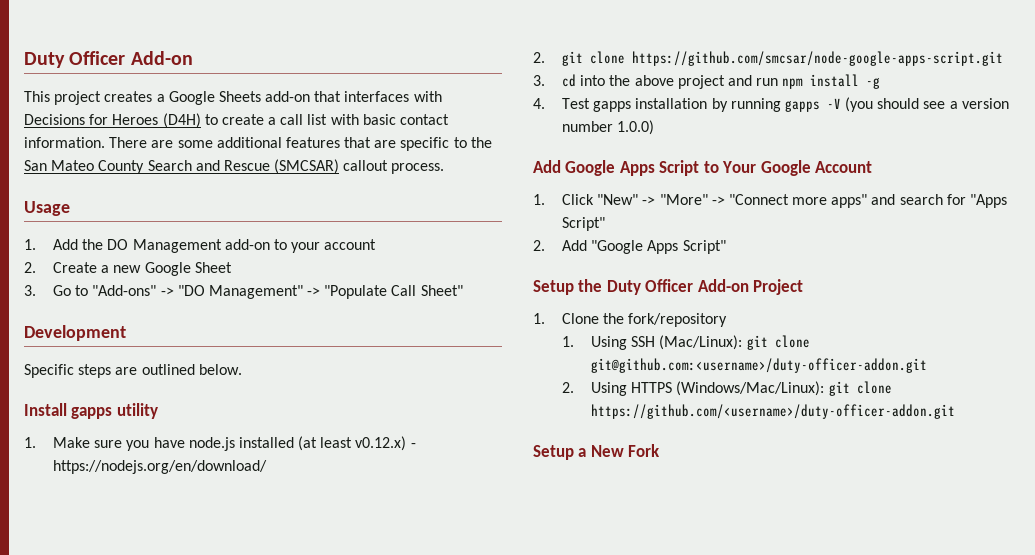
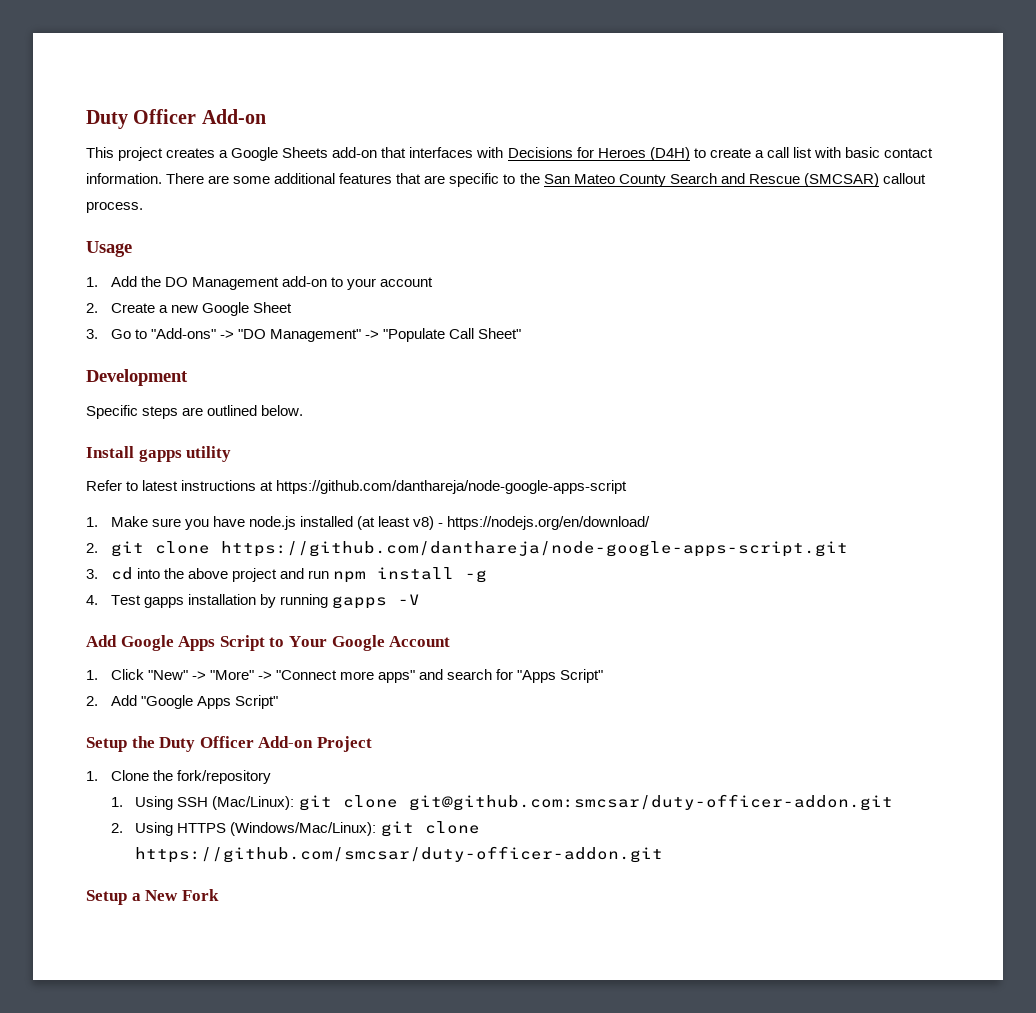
(158, 411) none -> [86,480,628,494] // Refer to latest instructions at https://github.com/danthareja/node-google-apps-script
[355,436,407,451] v0.12.x) -> [413,516,435,530] v8)
[632,51,1004,66] https://github.com/smcsar/node-google-apps-script.git -> [220,541,848,557] https://github.com/danthareja/node-google-apps-script.git
[845,97,1009,112] [562,120,655,135] (you should see a version number 1.0.0) -> (420, 599) none
[591,358,928,373] git@github.com:<username>/duty-officer-addon.git -> [408,794,893,811] git@github.com:smcsar/duty-officer-addon.git
[591,404,956,419] https://github.com/<username>/duty-officer-addon.git -> [135,846,664,863] https://github.com/smcsar/duty-officer-addon.git

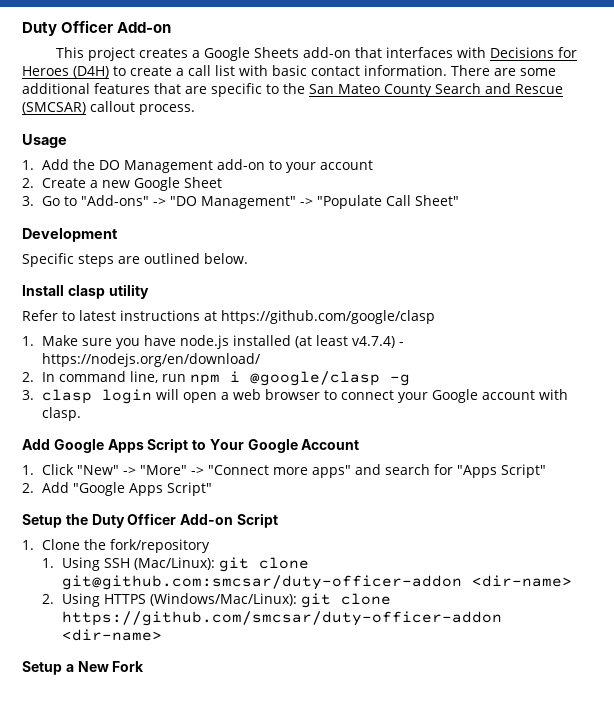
[138,449,182,462] gapps -> [67,285,105,299] clasp
[276,480,628,494] https://github.com/danthareja/node-google-apps-script -> [221,310,435,324] https://github.com/google/clasp
[413,516,435,530] v8) -> [351,336,395,348] v4.7.4)
[110,541,848,557] [86,567,488,583] [86,594,420,609] git clone https://github.com/danthareja/node-google-apps-script.git // 3. cd into the above project and run npm install -g // 4. Test gapps installation by running gapps -V -> [41,371,410,386] [22,389,568,404] [41,407,81,421] In command line, run npm i @google/clasp -g // 3. clasp login will open a web browser to connect your Google account with clasp.
[316,736,372,752] Project -> [236,513,278,528] Script
[408,794,893,811] git@github.com:smcsar/duty-officer-addon.git -> [61,575,572,590] git@github.com:smcsar/duty-officer-addon <dir-name>
[135,846,664,863] https://github.com/smcsar/duty-officer-addon.git -> [61,611,502,626] [61,629,162,641] https://github.com/smcsar/duty-officer-addon <dir-name>

